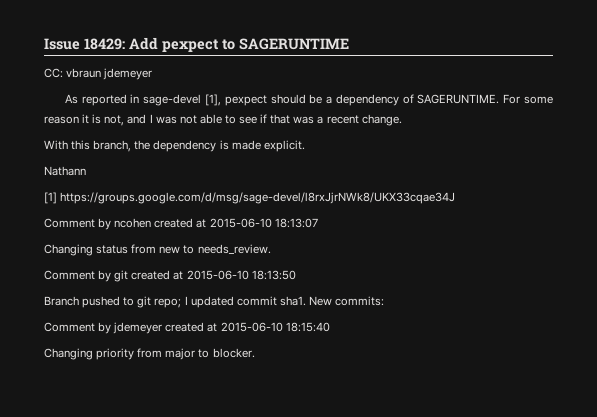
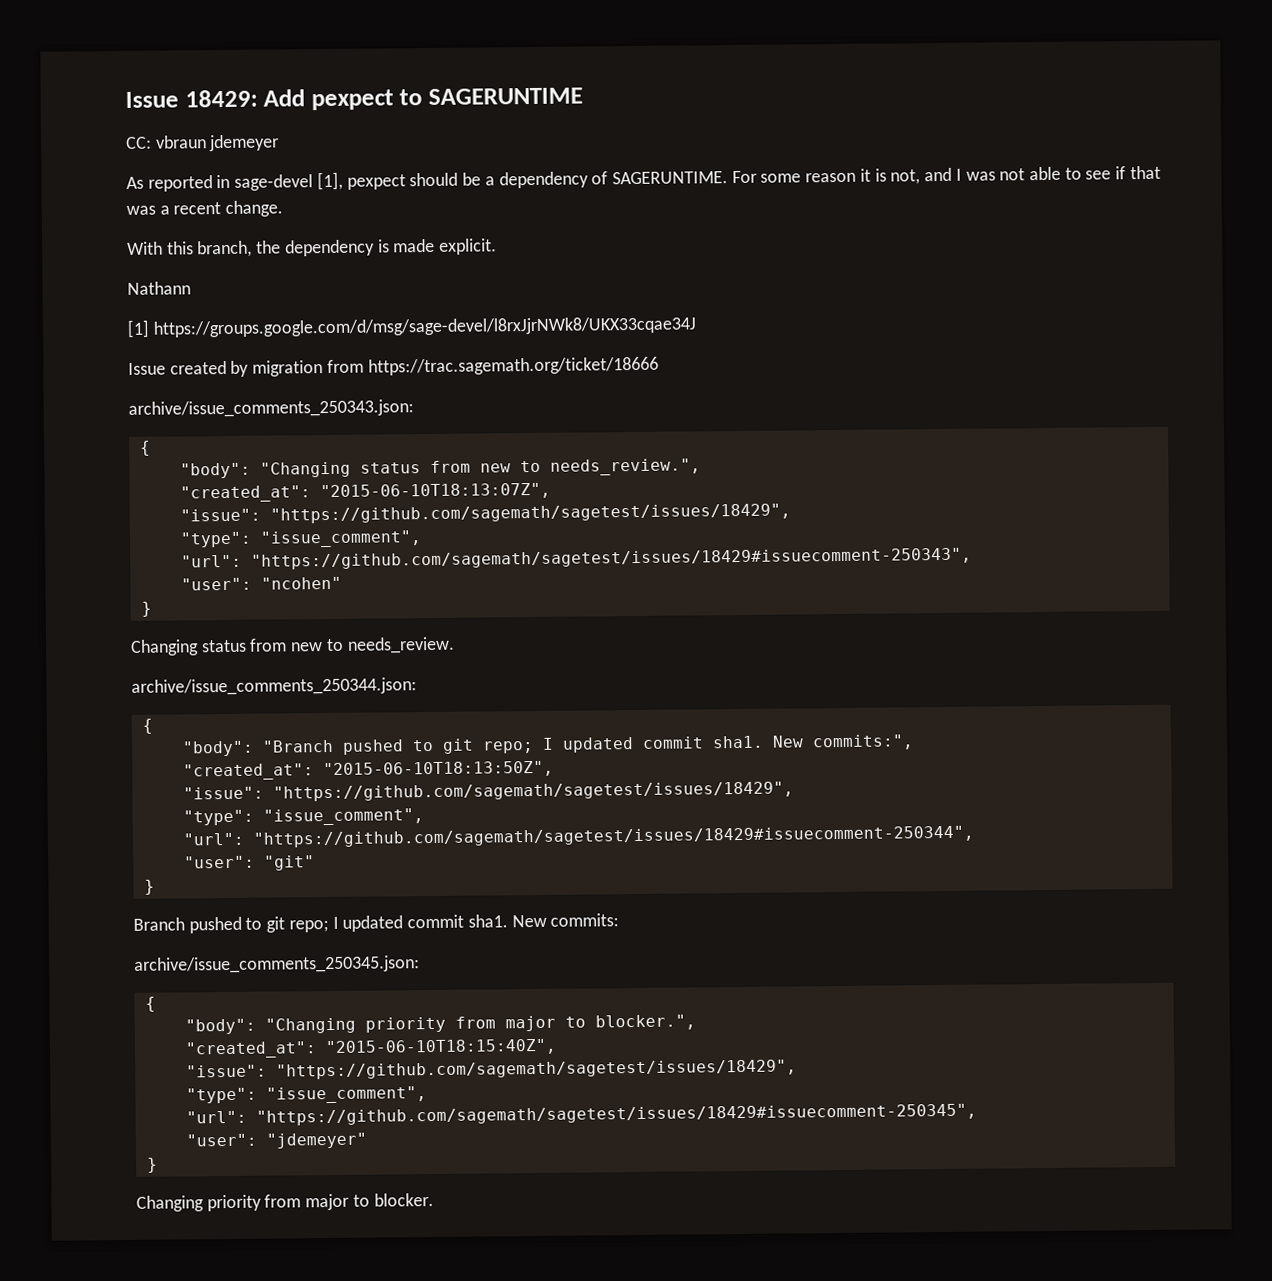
[44,218,318,230] Comment by ncohen created at 2015-06-10 18:13:07 -> [128,356,659,377] [128,399,414,418] [139,440,151,456] [179,458,701,479] [179,482,551,503] [179,503,791,524] [179,530,422,548] [180,547,972,570] [180,576,342,591] [140,601,152,617] Issue created by migration from https://trac.sagemath.org/ticket/18666 // archive/issue_comments_250343.json: // { // "body": "Changing status from new to needs_review.", // "created_at": "2015-06-10T18:13:07Z", // "issue": "https://github.com/sagemath/sagetest/issues/18429", // "type": "issue_comment", // "url": "https://github.com/sagemath/sagetest/issues/18429#issuecomment-250343", // "user": "ncohen" // }
[44,270,296,282] Comment by git created at 2015-06-10 18:13:50 -> [131,677,417,696] [141,718,153,734] [181,734,914,757] [182,760,554,781] [182,781,794,802] [182,808,424,826] [182,825,974,848] [183,855,315,871] [143,879,155,895] archive/issue_comments_250344.json: // { // "body": "Branch pushed to git repo; I updated commit sha1. New commits:", // "created_at": "2015-06-10T18:13:50Z", // "issue": "https://github.com/sagemath/sagetest/issues/18429", // "type": "issue_comment", // "url": "https://github.com/sagemath/sagetest/issues/18429#issuecomment-250344", // "user": "git" // }
[44,322,330,334] Comment by jdemeyer created at 2015-06-10 18:15:40 -> [134,955,420,974] [144,996,156,1012] [184,1014,696,1035] [184,1038,557,1059] [185,1059,797,1080] [185,1086,427,1104] [185,1103,977,1126] [185,1132,367,1149] [146,1157,158,1173] archive/issue_comments_250345.json: // { // "body": "Changing priority from major to blocker.", // "created_at": "2015-06-10T18:15:40Z", // "issue": "https://github.com/sagemath/sagetest/issues/18429", // "type": "issue_comment", // "url": "https://github.com/sagemath/sagetest/issues/18429#issuecomment-250345", // "user": "jdemeyer" // }

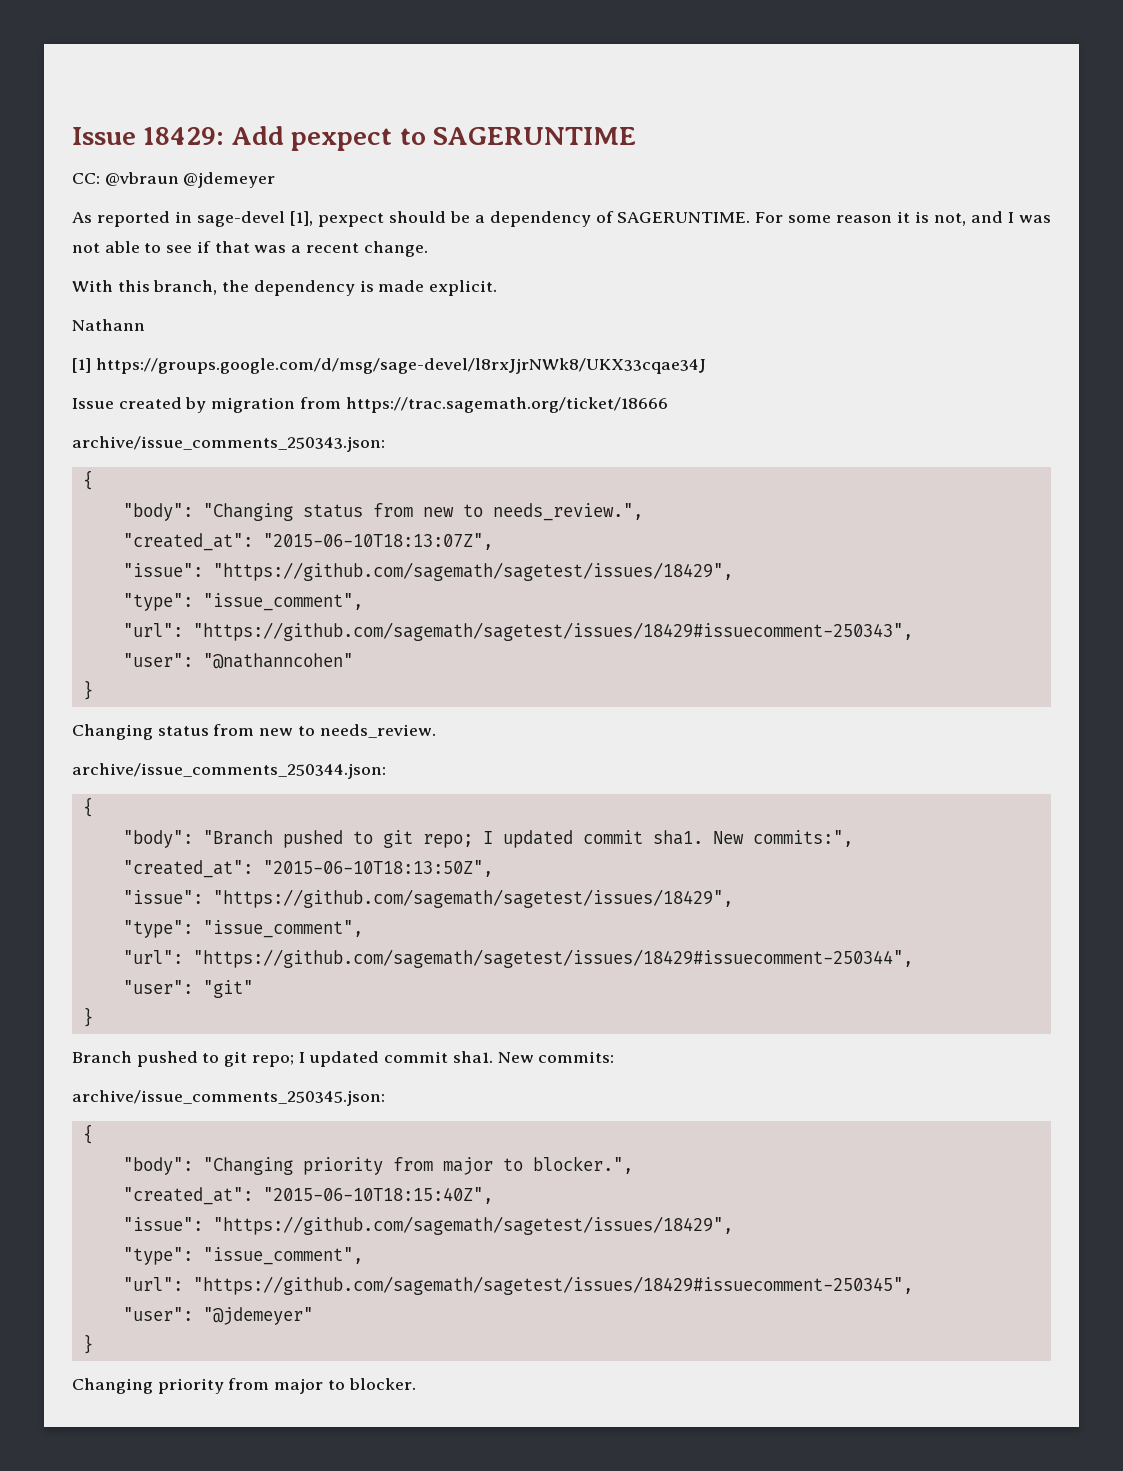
[155,134,280,152] vbraun jdemeyer -> [104,172,276,188] @vbraun @jdemeyer
[260,576,342,590] "ncohen" -> [202,653,353,669] "@nathanncohen"
[265,1132,367,1149] "jdemeyer" -> [202,1307,313,1325] "@jdemeyer"

